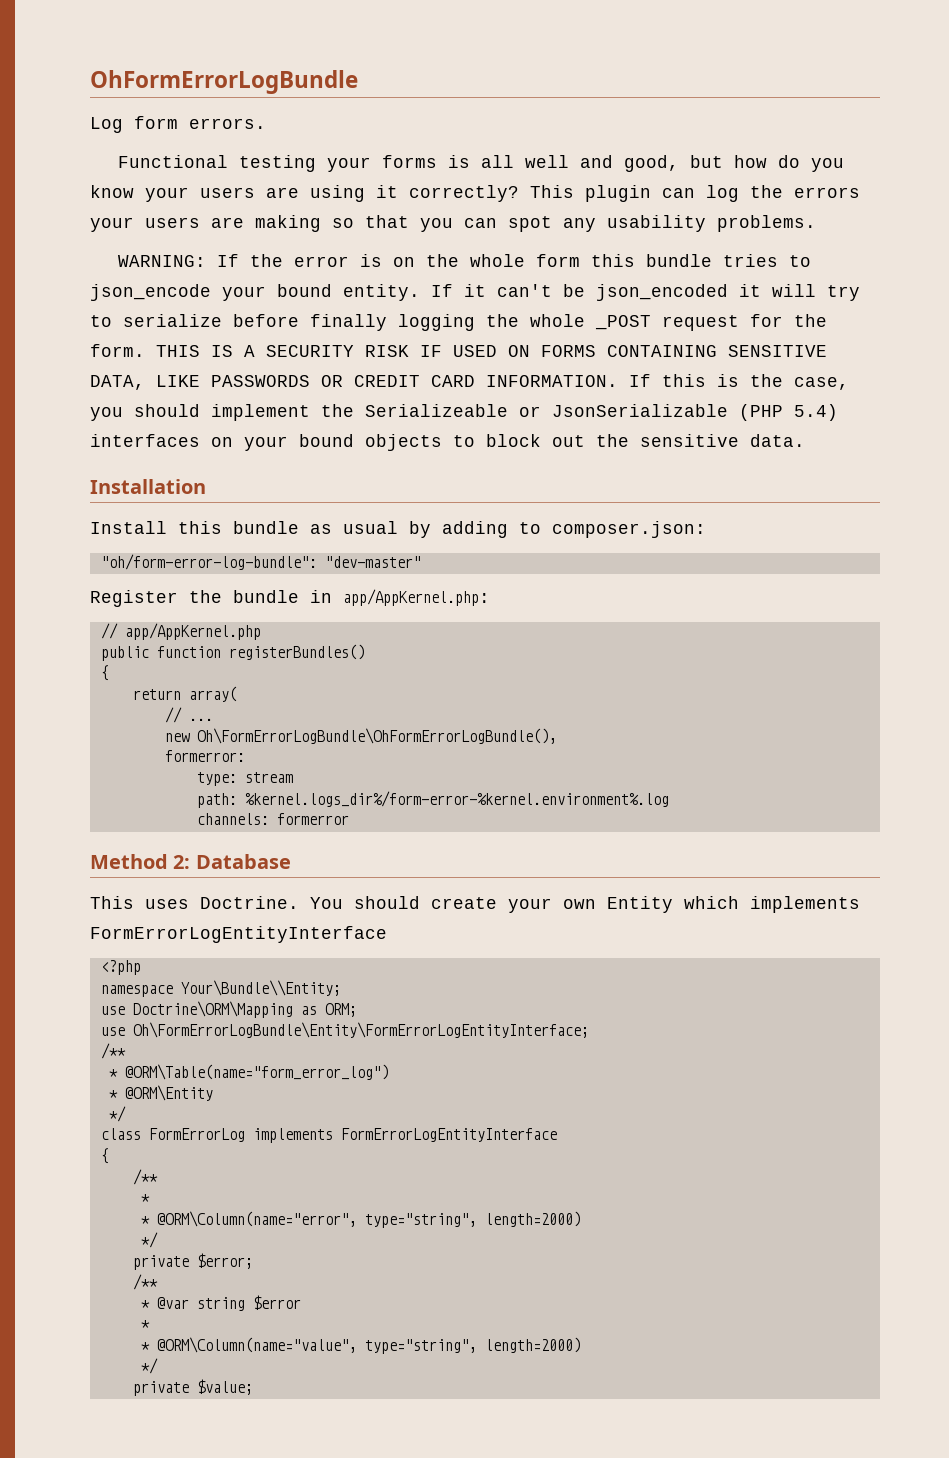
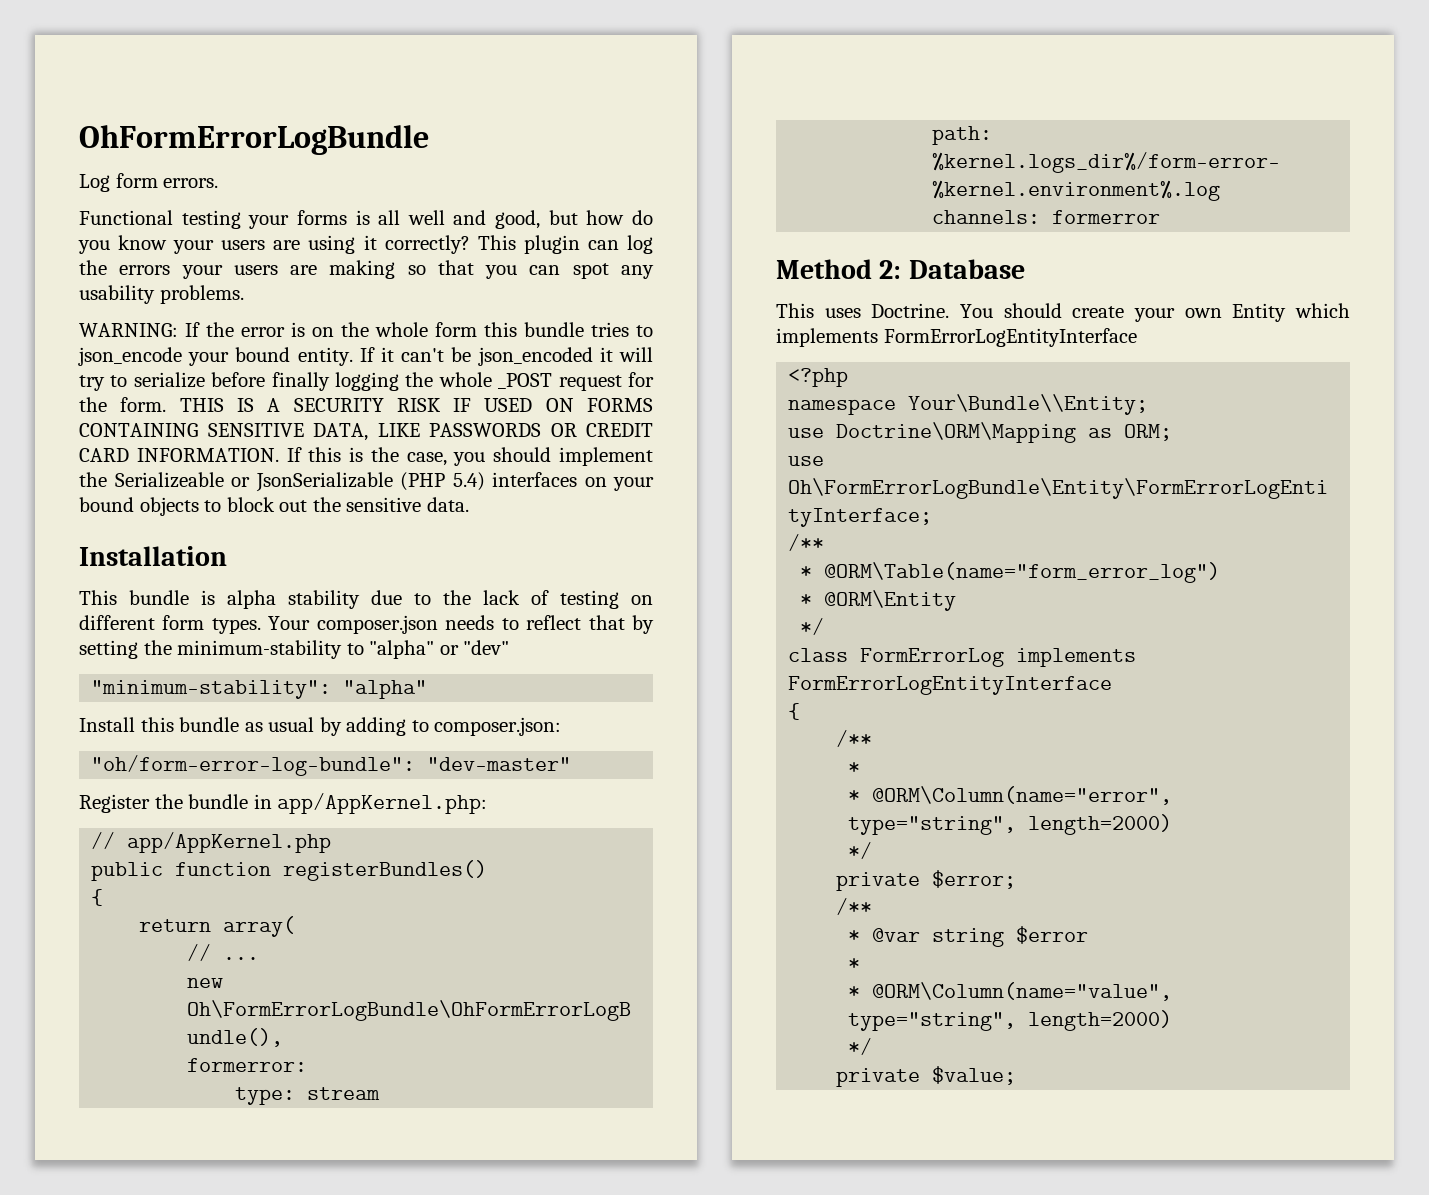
(206, 486) none -> [79,590,653,609] [79,615,655,634] [79,640,510,659] [91,680,428,699] // This bundle is alpha stability due to the lack of testing on different form types. Your composer.json needs to reflect that by setting the minimum-stability to "alpha" or "dev" // "minimum-stability": "alpha"

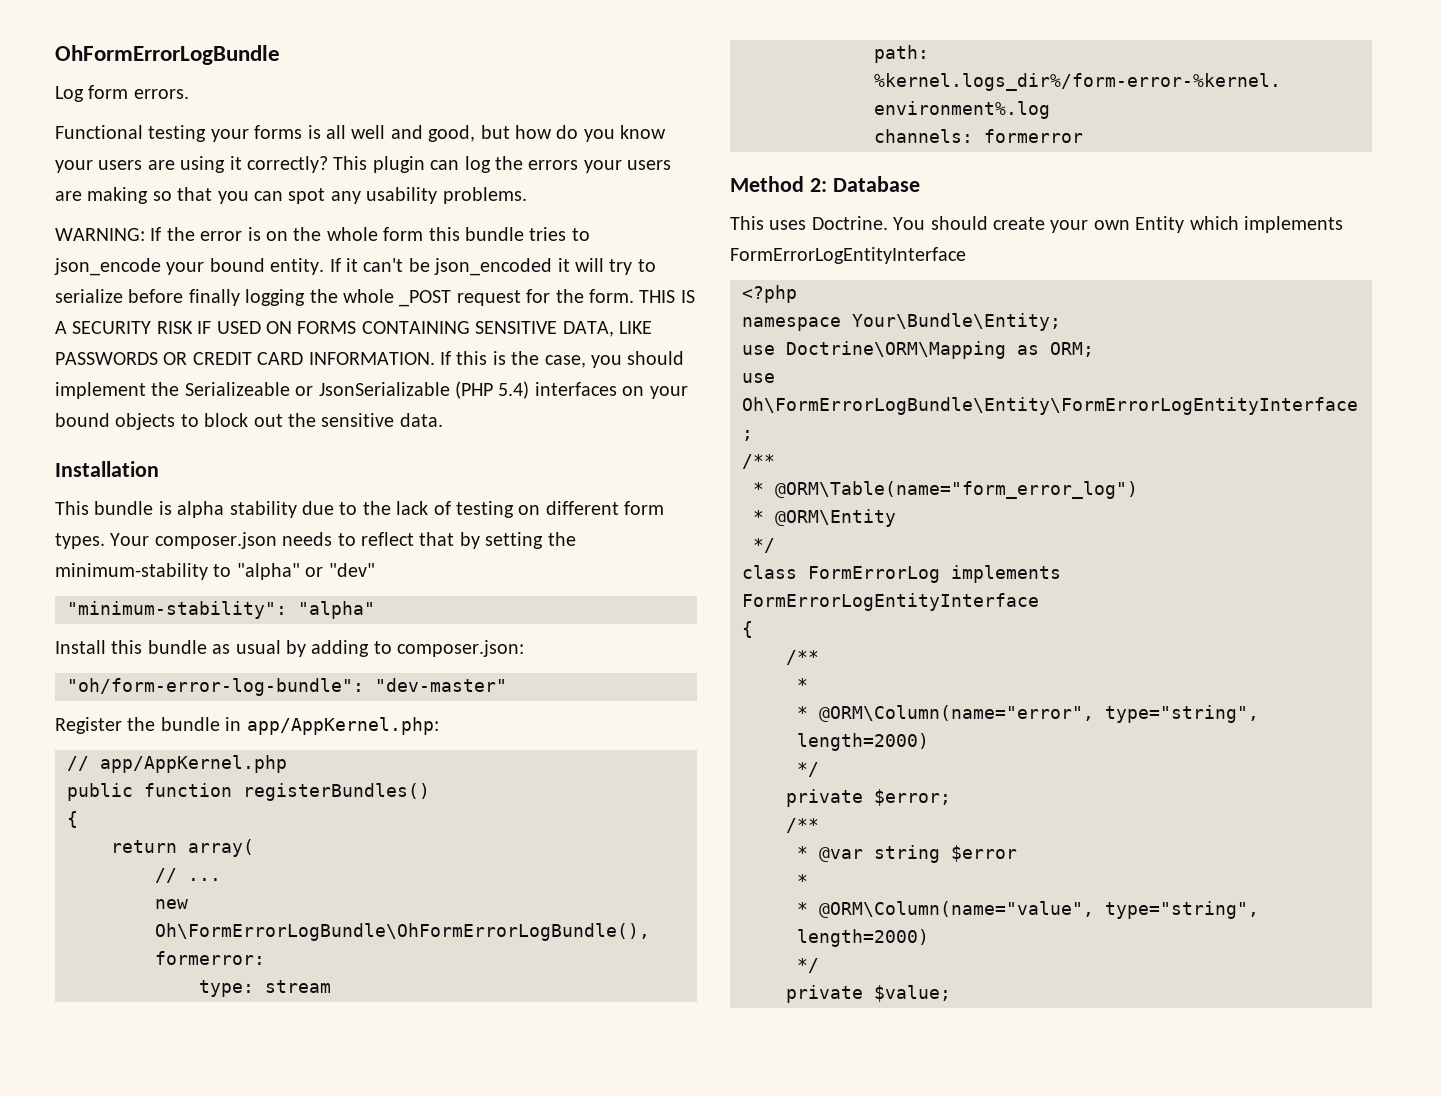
[908,394,1149,415] Your\Bundle\\Entity; -> [852,313,1061,331] Your\Bundle\Entity;

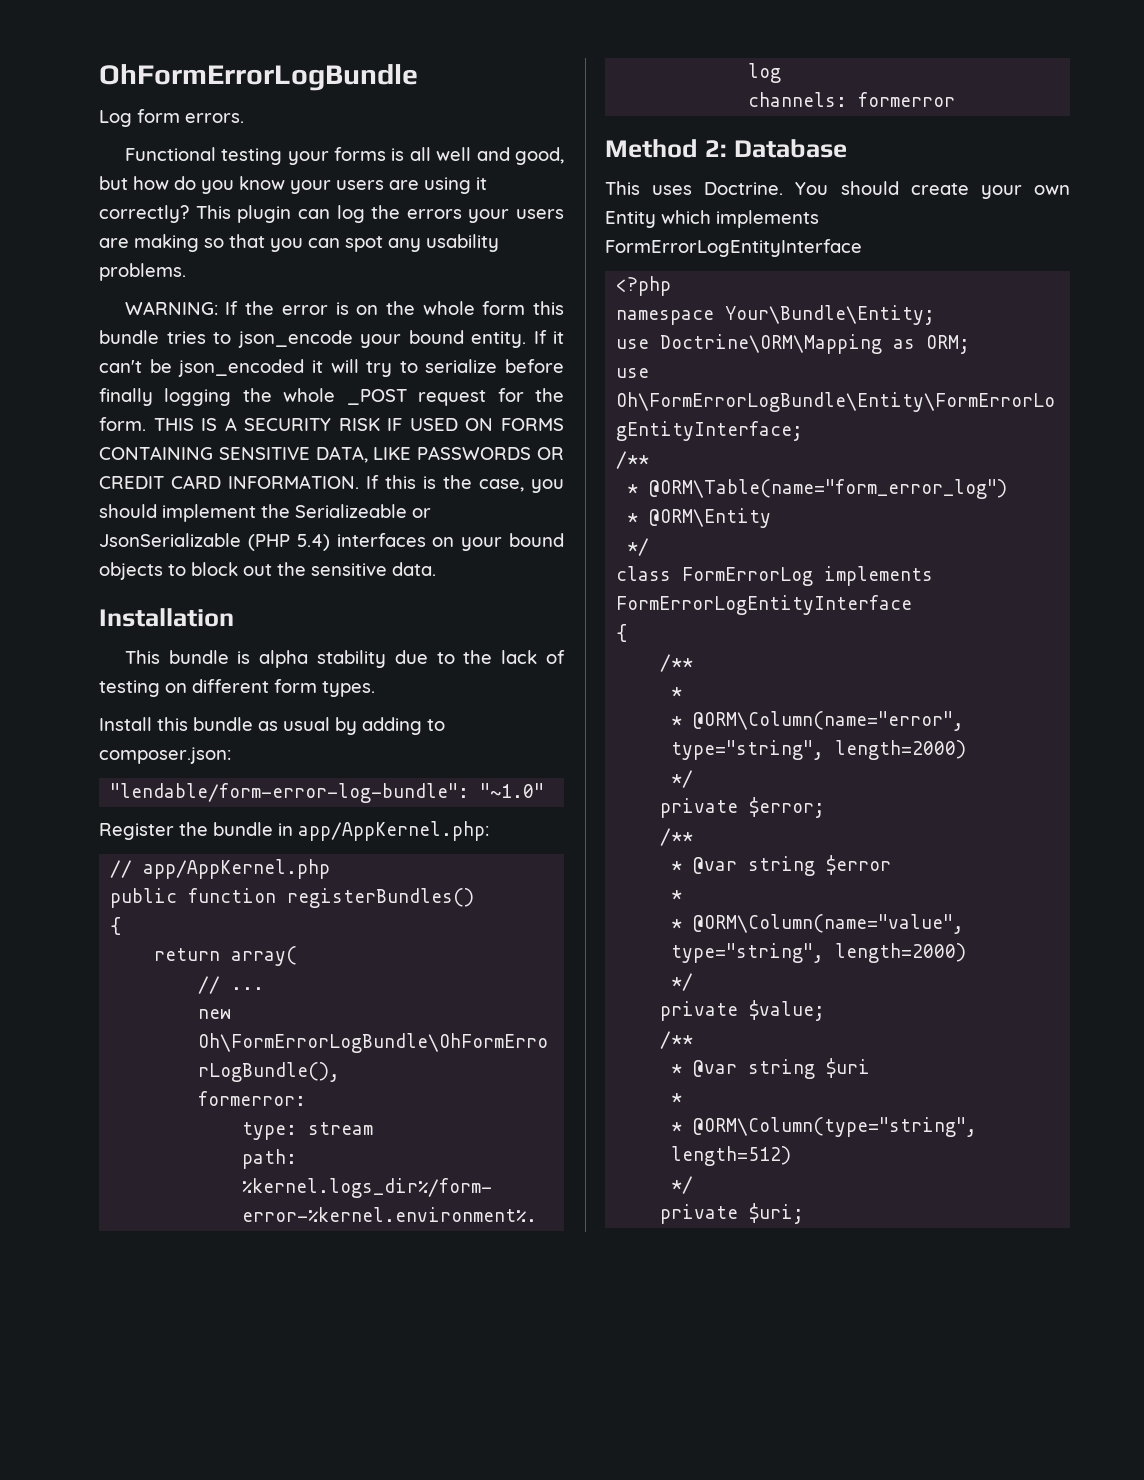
[110,532,576,549] [55,563,375,580] [67,601,375,619] Your composer.json needs to reflect that by setting the minimum-stability to "alpha" or "dev" // "minimum-stability": "alpha" -> (375, 689) none
[67,678,507,696] "oh/form-error-log-bundle": "dev-master" -> [110,783,545,803] "lendable/form-error-log-bundle": "~1.0"
(951, 993) none -> [660,1031,694,1049] [671,1058,871,1079] [671,1093,683,1103] [671,1117,978,1137] [671,1146,792,1166] [671,1176,694,1194] [660,1203,805,1224] // /** // * @var string $uri // * // * @ORM\Column(type="string", length=512) // */ // private $uri;

